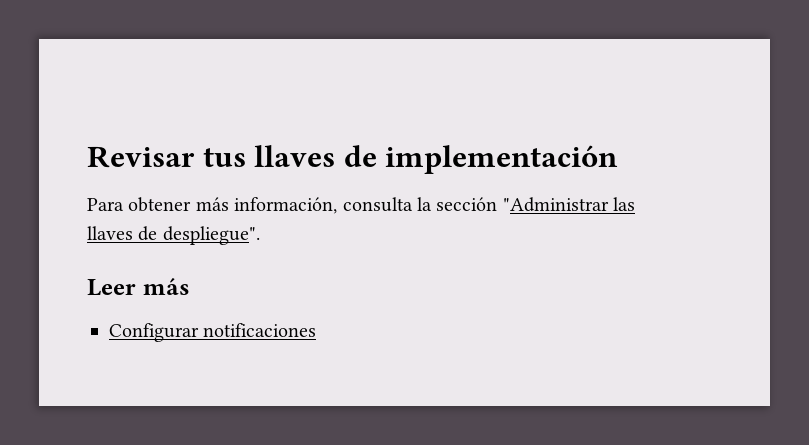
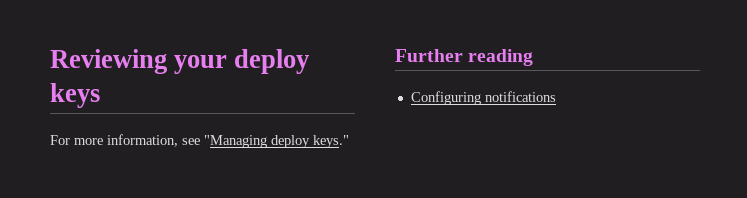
[87,145,619,174] [87,197,636,214] [87,226,260,245] [87,278,190,296] [109,323,317,342] Revisar tus llaves de implementación // Para obtener más información, consulta la sección "Administrar las llaves de despliegue". // Leer más // Configurar notificaciones -> [50,49,310,74] [50,83,100,108] [50,134,349,148] [395,49,534,66] [410,91,556,105] Reviewing your deploy keys // For more information, see "Managing deploy keys." // Further reading // Configuring notifications

